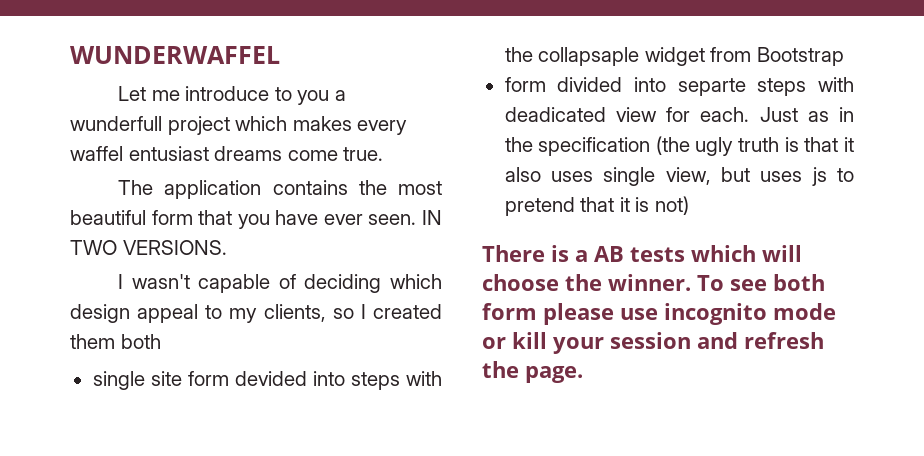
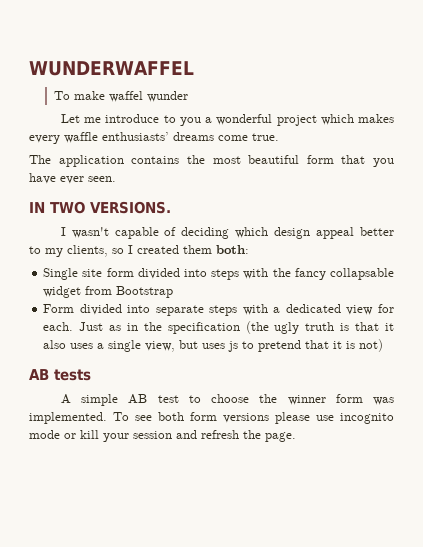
(280, 55) none -> [54,91,189,102] // To make waffel wunder
[70,116,162,131] wunderfull -> [216,114,273,125] wonderful
[70,146,209,161] waffel entusiast -> [64,132,169,143] waffle enthusiasts’
(417, 219) none -> (116, 179) //
(199, 313) none -> [360,227,394,236] better
[120,334,161,349] [92,371,145,390] both // single -> [216,245,249,254] [43,268,79,280] both: // Single
[234,371,307,386] devided -> [137,268,180,279] divided
[538,47,640,66] collapsaple -> [294,268,394,280] fancy collapsable
[504,77,854,96] [504,107,606,122] form divided into separte steps with deadicated -> [43,304,341,316] Form divided into separate steps with a dedicated
(593, 176) none -> [97,343,105,349] a
[482,245,588,262] There is a -> (384, 345) none
[691,245,802,262] [482,274,691,291] which will choose the winner. -> [60,394,394,406] [29,412,107,424] // A simple AB test to choose the winner form was implemented.
(537, 311) none -> [223,413,269,423] versions

